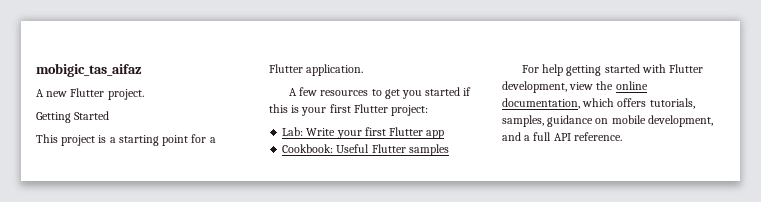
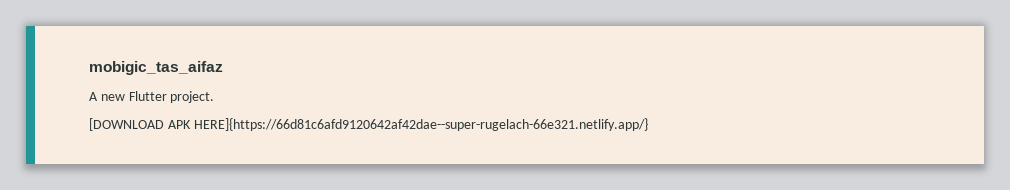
[36,111,110,123] [36,134,216,146] [269,64,364,76] [288,87,472,99] [269,104,429,116] [282,127,445,139] [282,144,449,156] [521,64,704,76] [502,81,648,93] [502,98,695,109] [502,115,713,127] [502,132,622,141] Getting Started // This project is a starting point for a Flutter application. // A few resources to get you started if this is your first Flutter project: // Lab: Write your first Flutter app // Cookbook: Useful Flutter samples // For help getting started with Flutter development, view the online documentation, which offers tutorials, samples, guidance on mobile development, and a full API reference. -> [89,118,648,131] [DOWNLOAD APK HERE]{https://66d81c6afd9120642af42dae--super-rugelach-66e321.netlify.app/}

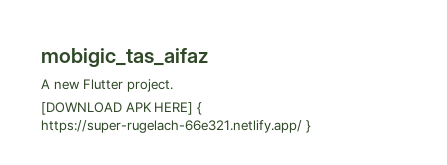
[193,118,648,131] HERE]{https://66d81c6afd9120642af42dae--super-rugelach-66e321.netlify.app/} -> [154,102,202,115] [41,120,311,133] HERE] { https://super-rugelach-66e321.netlify.app/ }

